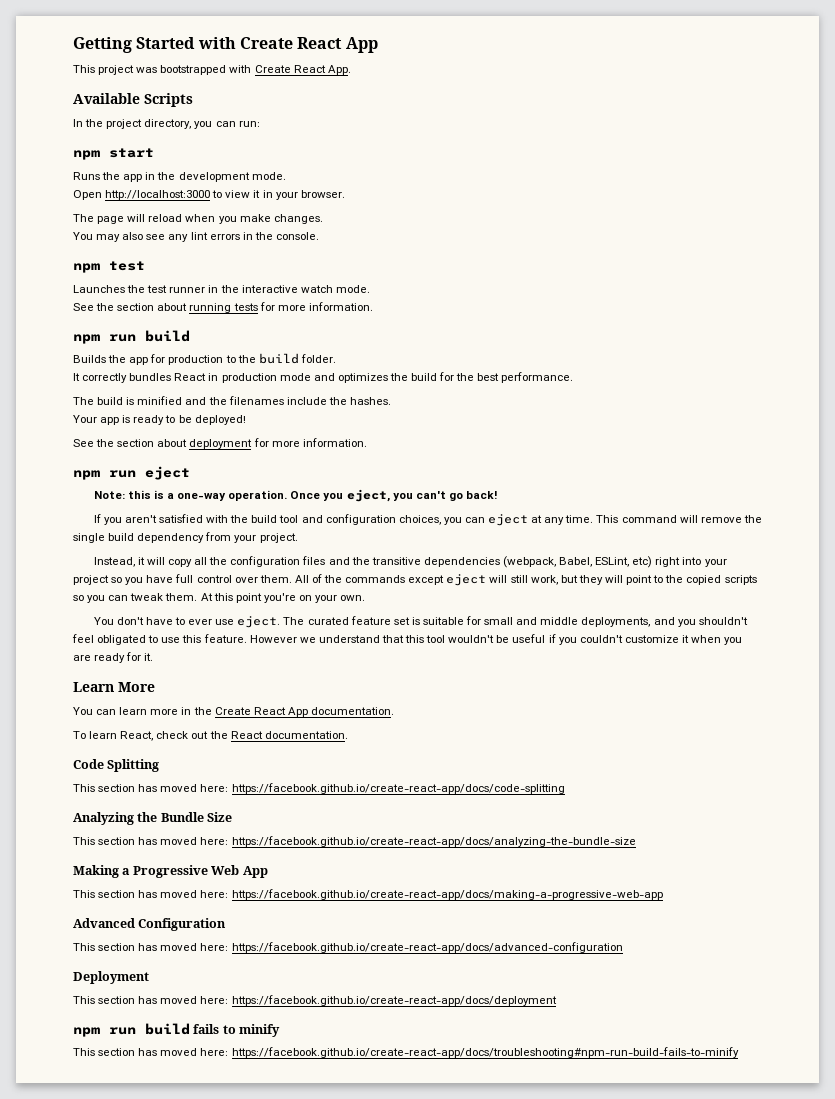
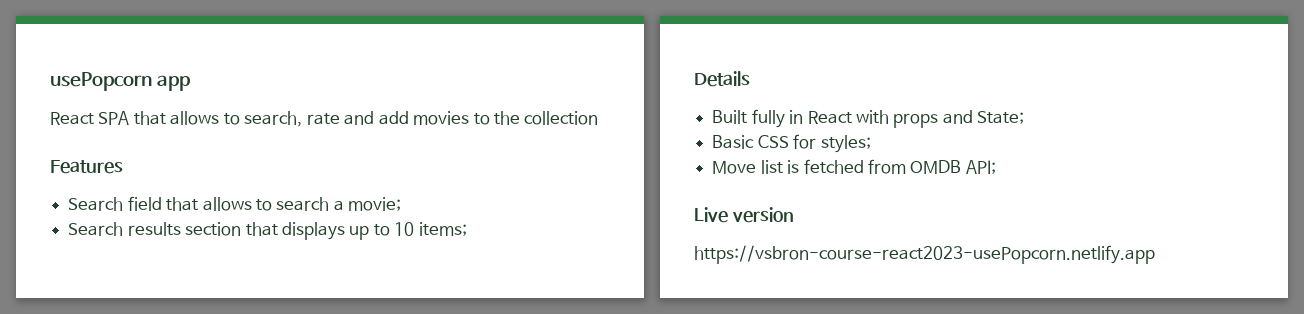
[73,37,378,53] [73,65,351,75] [73,93,193,107] [73,119,260,129] [73,148,154,160] [73,172,286,182] [73,190,345,200] [73,214,323,224] [73,232,319,242] [73,261,145,273] [73,285,370,293] [73,302,373,313] [73,330,190,344] [73,353,336,365] [73,372,574,383] [73,396,391,405] [73,415,246,425] [73,438,367,449] [73,466,190,480] [93,489,498,502] [93,514,762,526] [73,532,298,543] [93,556,727,568] [73,574,757,586] [73,593,366,603] [93,616,748,628] [72,634,743,645] [73,652,154,663] [73,682,155,692] [73,707,394,717] [73,731,348,741] [73,759,160,772] [73,783,565,794] [73,812,233,825] [73,836,636,847] [73,865,268,878] [73,889,663,900] [73,918,227,931] [73,942,623,953] [73,971,149,984] [73,995,557,1006] [73,1023,281,1037] [73,1047,739,1058] Getting Started with Create React App // This project was bootstrapped with Create React App. // Available Scripts // In the project directory, you can run: // npm start // Runs the app in the development mode. // Open http://localhost:3000 to view it in your browser. // The page will reload when you make changes. // You may also see any lint errors in the console. // npm test // Launches the test runner in the interactive watch mode. // See the section about running tests for more information. // npm run build // Builds the app for production to the build folder. // It correctly bundles React in production mode and optimizes the build for the best performance. // The build is minified and the filenames include the hashes. // Your app is ready to be deployed! // See the section about deployment for more information. // npm run eject // Note: this is a one-way operation. Once you eject, you can't go back! // If you aren't satisfied with the build tool and configuration choices, you can eject at any time. This command will remove the single build dependency from your project. // Instead, it will copy all the configuration files and the transitive dependencies (webpack, Babel, ESLint, etc) right into your project so you have full control over them. All of the commands except eject will still work, but they will point to the copied scripts so you can tweak them. At this point you're on your own. // You don't have to ever use eject. The curated feature set is suitable for small and middle deployments, and you shouldn't feel obligated to use this feature. However we understand that this tool wouldn't be useful if you couldn't customize it when you are ready for it. // Learn More // You can learn more in the Create React App documentation. // To learn React, check out the React documentation. // Code Splitting // This section has moved here: https://facebook.github.io/create-react-app/docs/code-splitting // Analyzing the Bundle Size // This section has moved here: https://facebook.github.io/create-react-app/docs/analyzing-the-bundle-size // Making a Progressive Web App // This section has moved here: https://facebook.github.io/create-react-app/docs/making-a-progressive-web-app // Advanced Configuration // This section has moved here: https://facebook.github.io/create-react-app/docs/advanced-configuration // Deployment // This section has moved here: https://facebook.github.io/create-react-app/docs/deployment // npm run build fails to minify // This section has moved here: https://facebook.github.io/create-react-app/docs/troubleshooting#npm-run-build-fails-to-minify -> [50,72,191,91] [50,111,599,127] [50,160,123,174] [68,196,402,211] [68,222,467,240] [694,71,750,87] [712,109,1025,128] [712,134,871,153] [712,159,996,174] [694,207,794,223] [694,245,1155,264] usePopcorn app // React SPA that allows to search, rate and add movies to the collection // Features // Search field that allows to search a movie; // Search results section that displays up to 10 items; // Details // Built fully in React with props and State; // Basic CSS for styles; // Move list is fetched from OMDB API; // Live version // https://vsbron-course-react2023-usePopcorn.netlify.app

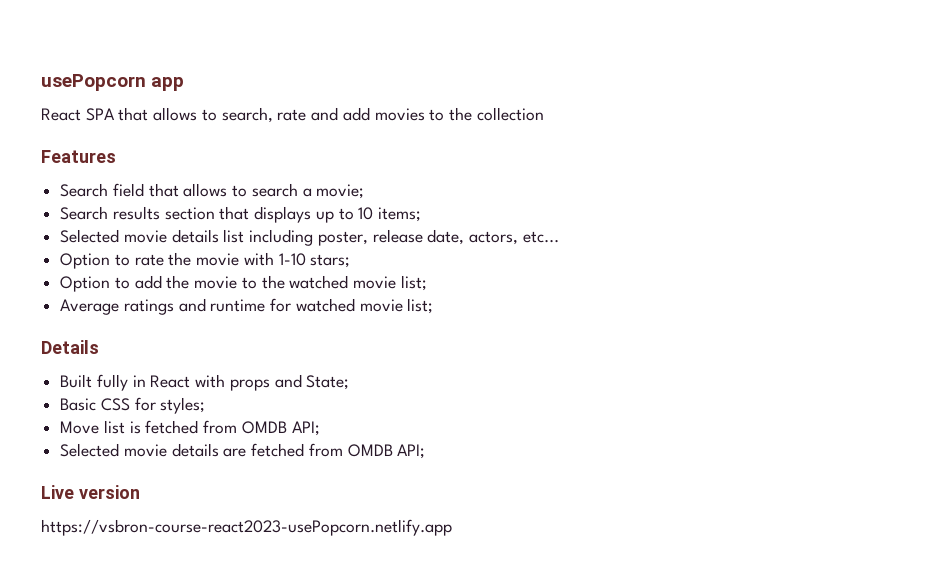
(467, 229) none -> [60,229,559,246] [60,252,351,269] [60,275,427,292] [60,298,434,315] // Selected movie details list including poster, release date, actors, etc... // Option to rate the movie with 1-10 stars; // Option to add the movie to the watched movie list; // Average ratings and runtime for watched movie list;
(996, 167) none -> [60,443,426,459] // Selected movie details are fetched from OMDB API;

